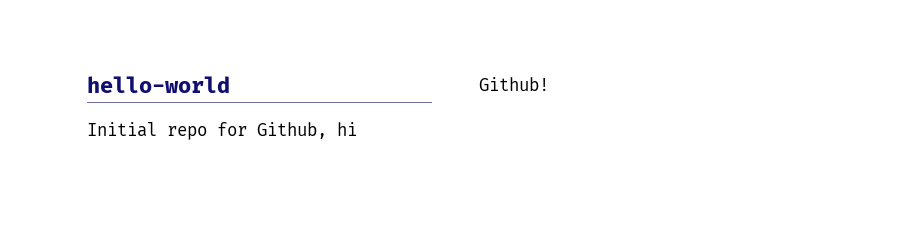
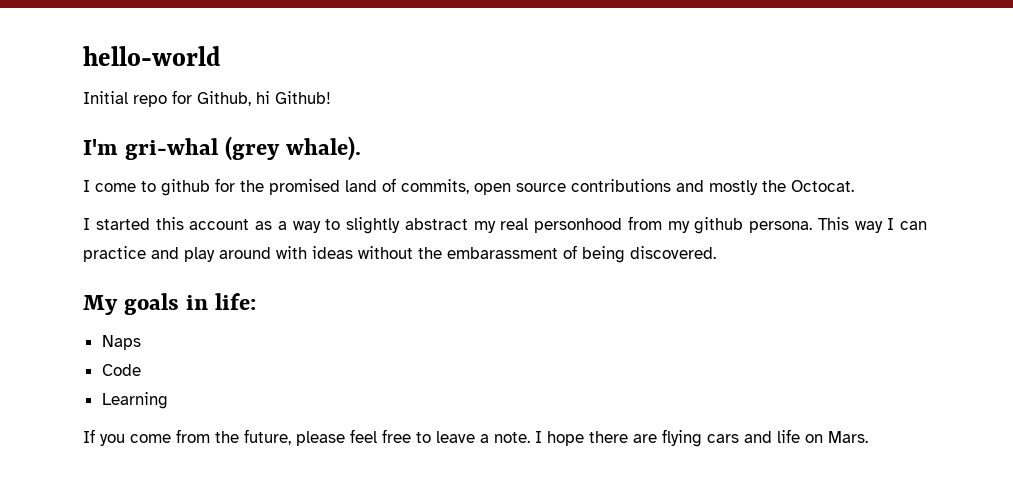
(549, 84) none -> [83,136,361,161] [83,178,854,196] [83,216,927,234] [83,245,716,263] [83,293,256,315] [101,335,141,350] [101,364,141,376] [101,392,168,409] [83,429,868,447] // I'm gri-whal (grey whale). // I come to github for the promised land of commits, open source contributions and mostly the Octocat. // I started this account as a way to slightly abstract my real personhood from my github persona. This way I can practice and play around with ideas without the embarassment of being discovered. // My goals in life: // Naps // Code // Learning // If you come from the future, please feel free to leave a note. I hope there are flying cars and life on Mars.

